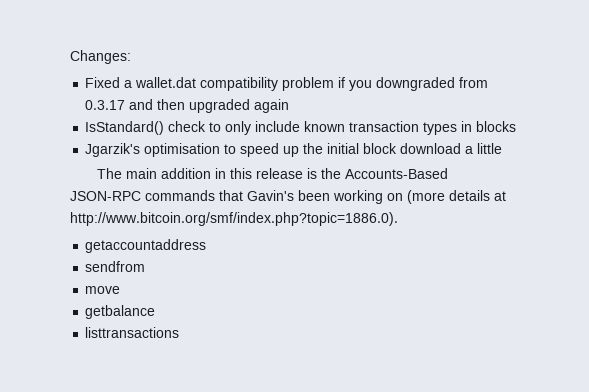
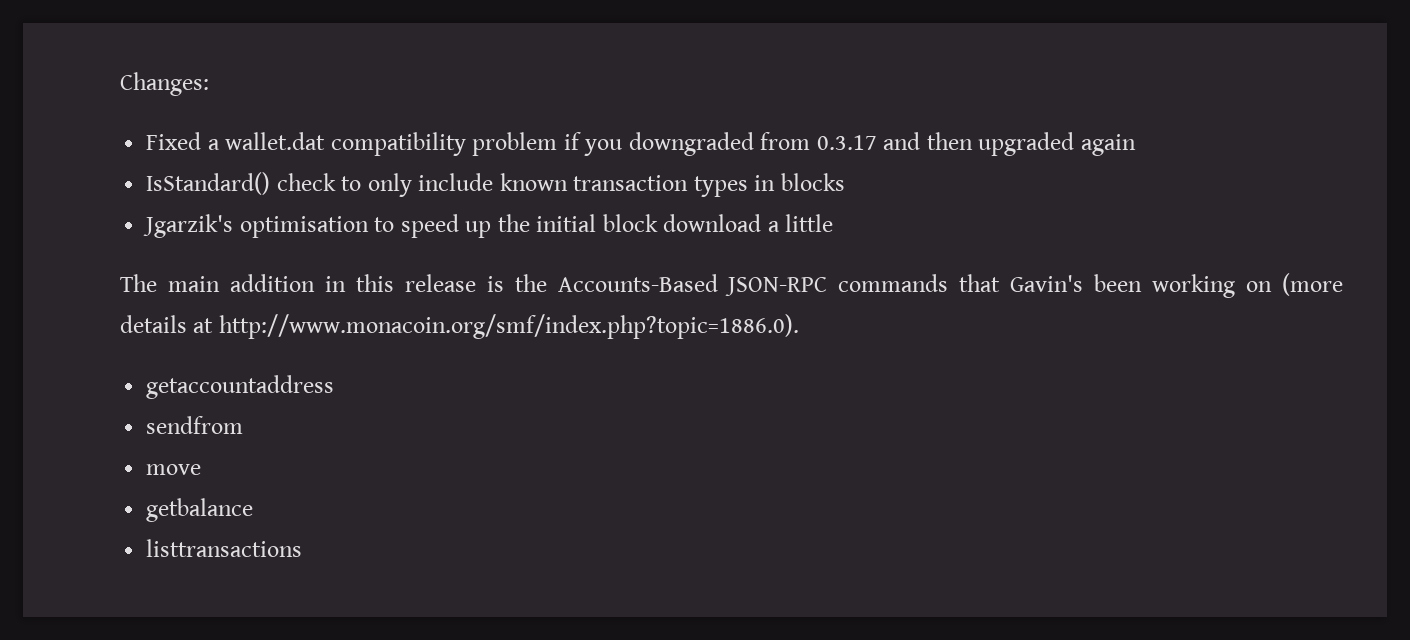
[70,212,398,226] http://www.bitcoin.org/smf/index.php?topic=1886.0). -> [218,314,799,339] http://www.monacoin.org/smf/index.php?topic=1886.0).

